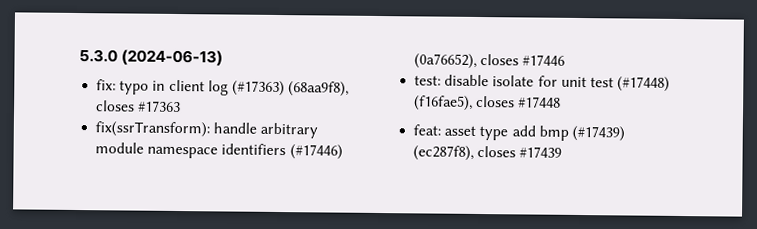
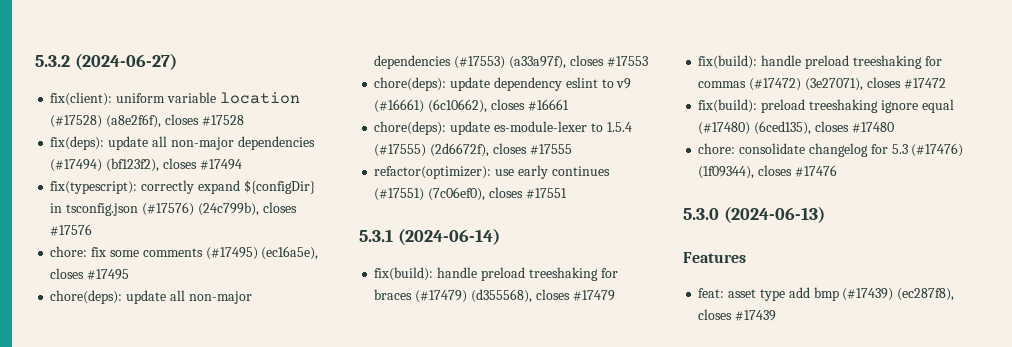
[79,49,224,67] [96,79,350,97] [96,100,182,113] [95,121,319,139] [95,142,343,160] [414,53,566,69] [414,74,671,92] [414,95,562,111] 5.3.0 (2024-06-13) // fix: typo in client log (#17363) (68aa9f8), closes #17363 // fix(ssrTransform): handle arbitrary module namespace identifiers (#17446) (0a76652), closes #17446 // test: disable isolate for unit test (#17448) (f16fae5), closes #17448 -> [35,53,177,70] [50,92,300,106] [50,114,244,128] [50,136,315,150] [50,158,242,172] [50,180,315,194] [50,202,297,216] [50,224,93,236] [50,246,319,260] [50,268,130,280] [50,290,252,304] [374,55,648,69] [374,77,632,91] [374,99,569,113] [374,121,632,135] [374,143,572,157] [374,165,610,179] [374,187,567,201] [359,228,500,245] [374,267,618,281] [374,289,615,303] [698,55,942,69] [698,77,946,91] [698,99,954,113] [698,121,894,135] [698,143,964,157] [698,165,837,179] [683,206,825,223] [683,252,746,263] 5.3.2 (2024-06-27) // fix(client): uniform variable location (#17528) (a8e2f6f), closes #17528 // fix(deps): update all non-major dependencies (#17494) (bf123f2), closes #17494 // fix(typescript): correctly expand ${configDir} in tsconfig.json (#17576) (24c799b), closes #17576 // chore: fix some comments (#17495) (ec16a5e), closes #17495 // chore(deps): update all non-major dependencies (#17553) (a33a97f), closes #17553 // chore(deps): update dependency eslint to v9 (#16661) (6c10662), closes #16661 // chore(deps): update es-module-lexer to 1.5.4 (#17555) (2d6672f), closes #17555 // refactor(optimizer): use early continues (#17551) (7c06ef0), closes #17551 // 5.3.1 (2024-06-14) // fix(build): handle preload treeshaking for braces (#17479) (d355568), closes #17479 // fix(build): handle preload treeshaking for commas (#17472) (3e27071), closes #17472 // fix(build): preload treeshaking ignore equal (#17480) (6ced135), closes #17480 // chore: consolidate changelog for 5.3 (#17476) (1f09344), closes #17476 // 5.3.0 (2024-06-13) // Features

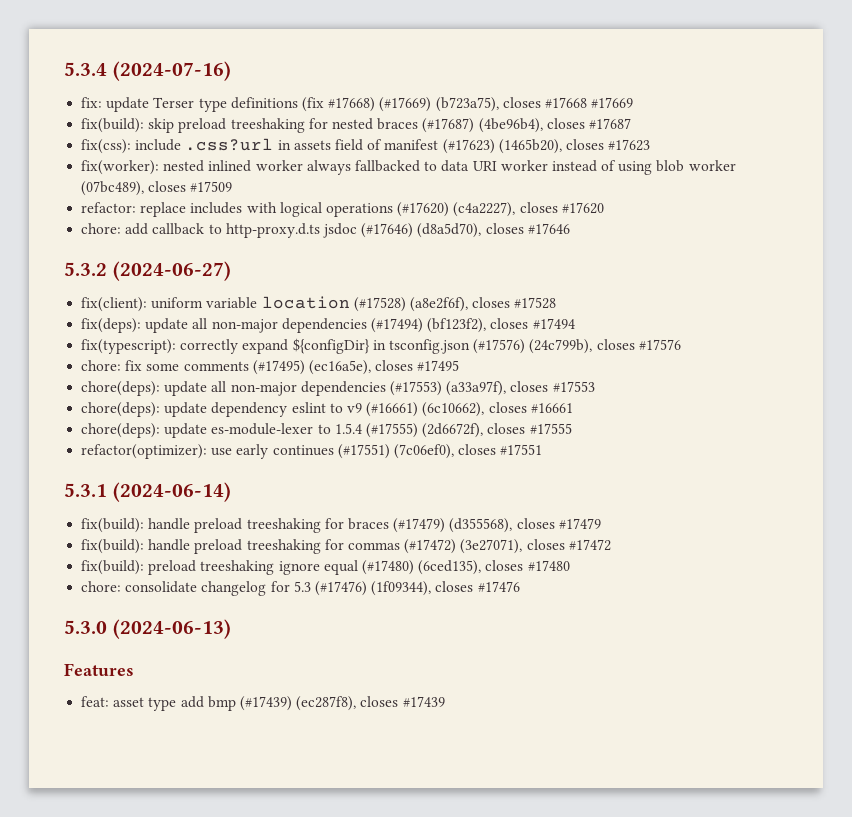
(35, 61) none -> [64,61,231,81] [81,97,634,112] [81,118,631,133] [81,138,651,154] [81,160,736,175] [81,181,233,196] [81,202,604,217] [81,223,570,238] 5.3.4 (2024-07-16) // fix: update Terser type definitions (fix #17668) (#17669) (b723a75), closes #17668 #17669 // fix(build): skip preload treeshaking for nested braces (#17687) (4be96b4), closes #17687 // fix(css): include .css?url in assets field of manifest (#17623) (1465b20), closes #17623 // fix(worker): nested inlined worker always fallbacked to data URI worker instead of using blob worker (07bc489), closes #17509 // refactor: replace includes with logical operations (#17620) (c4a2227), closes #17620 // chore: add callback to http-proxy.d.ts jsdoc (#17646) (d8a5d70), closes #17646 //

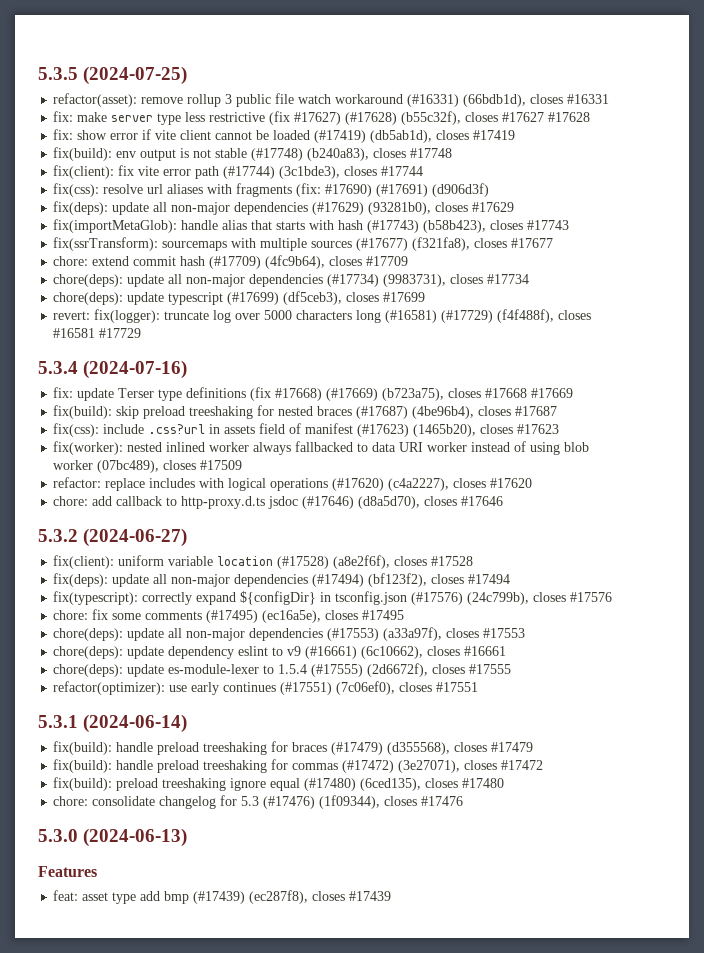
(64, 69) none -> [38,66,188,85] [53,93,610,107] [53,111,591,125] [53,129,516,143] [53,147,453,161] [53,165,424,179] [53,183,490,197] [53,201,515,215] [53,219,570,233] [53,237,554,251] [53,255,409,269] [53,274,530,287] [53,291,426,305] [53,309,592,323] [53,328,142,338] 5.3.5 (2024-07-25) // refactor(asset): remove rollup 3 public file watch workaround (#16331) (66bdb1d), closes #16331 // fix: make server type less restrictive (fix #17627) (#17628) (b55c32f), closes #17627 #17628 // fix: show error if vite client cannot be loaded (#17419) (db5ab1d), closes #17419 // fix(build): env output is not stable (#17748) (b240a83), closes #17748 // fix(client): fix vite error path (#17744) (3c1bde3), closes #17744 // fix(css): resolve url aliases with fragments (fix: #17690) (#17691) (d906d3f) // fix(deps): update all non-major dependencies (#17629) (93281b0), closes #17629 // fix(importMetaGlob): handle alias that starts with hash (#17743) (b58b423), closes #17743 // fix(ssrTransform): sourcemaps with multiple sources (#17677) (f321fa8), closes #17677 // chore: extend commit hash (#17709) (4fc9b64), closes #17709 // chore(deps): update all non-major dependencies (#17734) (9983731), closes #17734 // chore(deps): update typescript (#17699) (df5ceb3), closes #17699 // revert: fix(logger): truncate log over 5000 characters long (#16581) (#17729) (f4f488f), closes #16581 #17729 //

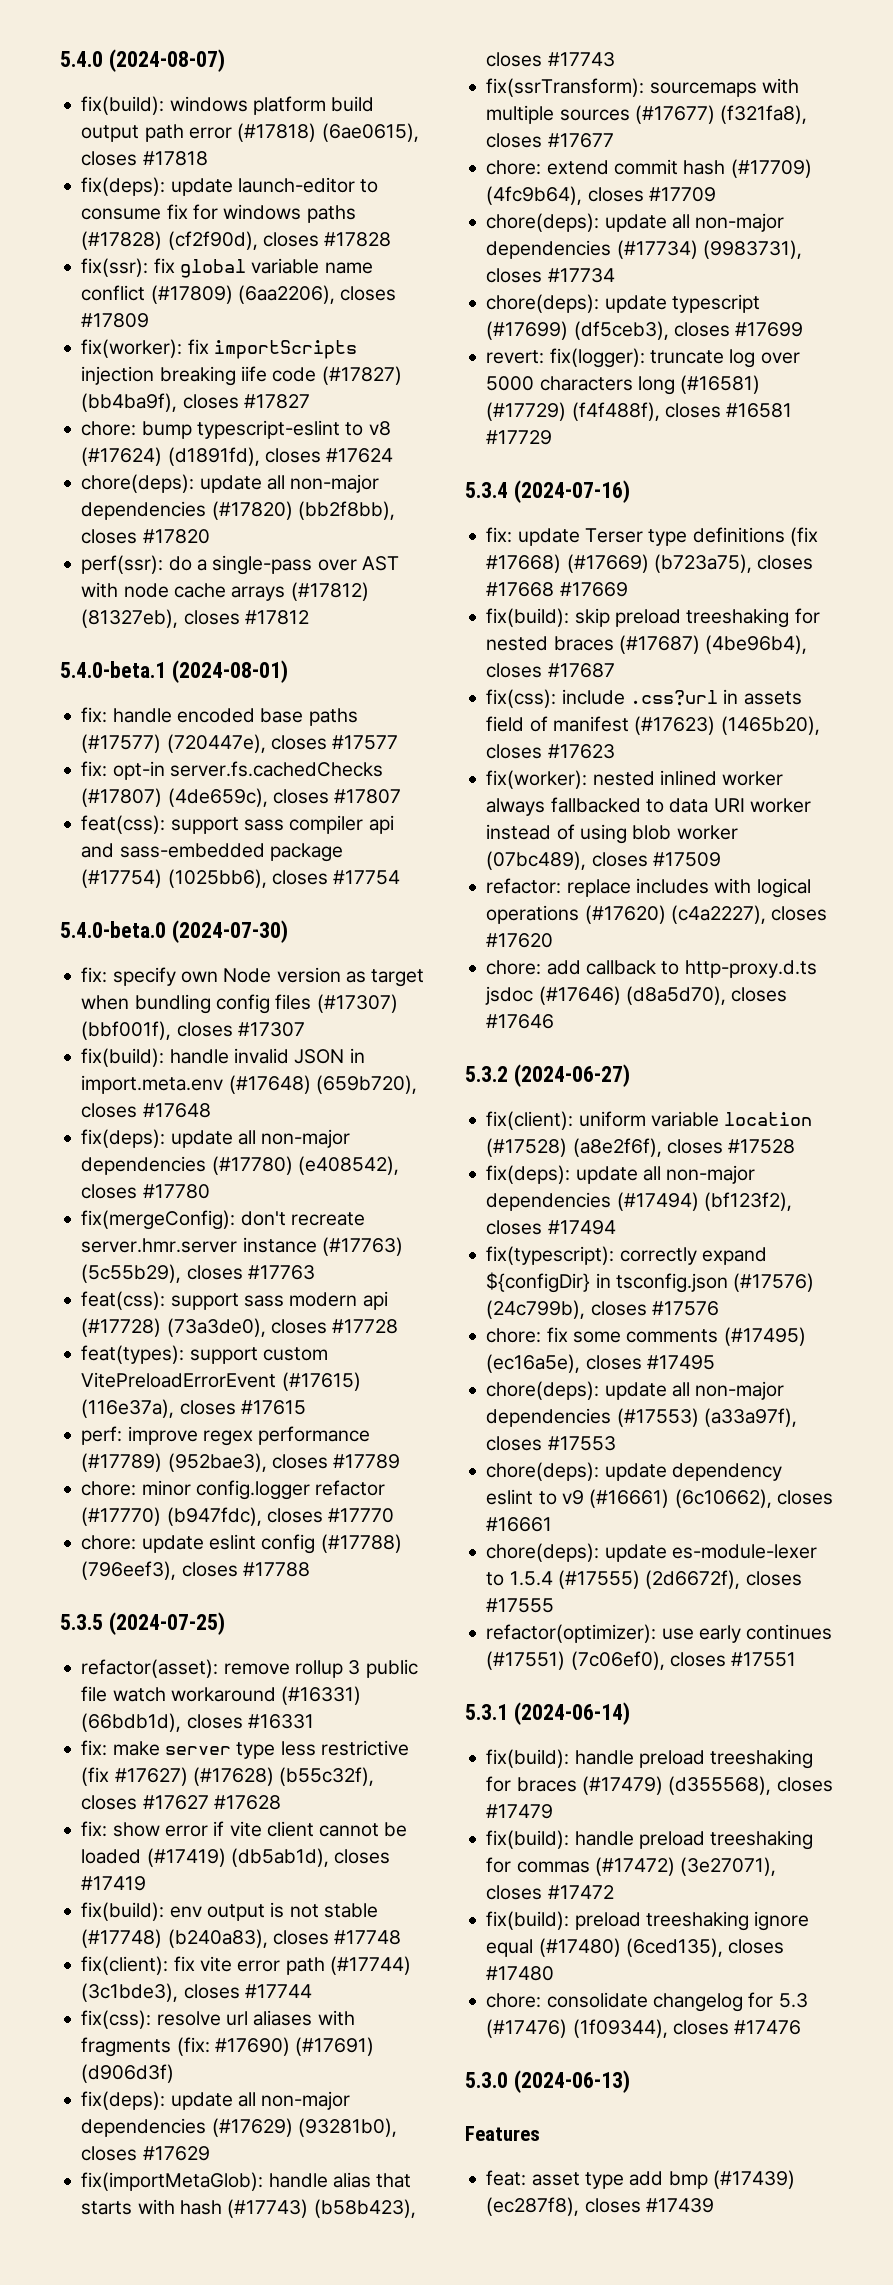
(38, 73) none -> [60,49,225,72] [81,96,375,115] [81,123,419,142] [81,151,208,166] [81,177,379,196] [81,204,356,223] [81,231,392,250] [81,258,373,278] [81,285,397,304] [81,313,150,328] [81,339,357,359] [81,366,402,386] [81,393,310,412] [81,420,391,439] [81,447,394,466] [81,474,380,493] [81,501,395,520] [81,529,210,544] [81,555,399,575] [81,582,369,601] [81,609,309,628] [60,660,288,683] [81,707,358,726] [81,734,399,753] [81,761,383,780] [81,788,402,807] [81,815,394,834] [81,843,343,862] [81,869,401,888] [60,920,288,943] [81,967,425,987] [81,994,398,1014] [81,1021,305,1040] [81,1048,365,1067] [81,1075,417,1094] [81,1103,211,1118] [81,1129,351,1148] [81,1156,399,1175] [81,1184,210,1199] [81,1210,365,1230] [81,1237,403,1256] [81,1264,315,1283] [81,1291,388,1310] [81,1318,399,1337] [81,1345,328,1364] [81,1372,361,1391] [81,1399,306,1418] [81,1426,371,1446] [81,1453,401,1472] [81,1480,386,1500] [81,1507,395,1526] [81,1534,402,1554] [81,1561,310,1580] 5.4.0 (2024-08-07) // fix(build): windows platform build output path error (#17818) (6ae0615), closes #17818 // fix(deps): update launch-editor to consume fix for windows paths (#17828) (cf2f90d), closes #17828 // fix(ssr): fix global variable name conflict (#17809) (6aa2206), closes #17809 // fix(worker): fix importScripts injection breaking iife code (#17827) (bb4ba9f), closes #17827 // chore: bump typescript-eslint to v8 (#17624) (d1891fd), closes #17624 // chore(deps): update all non-major dependencies (#17820) (bb2f8bb), closes #17820 // perf(ssr): do a single-pass over AST with node cache arrays (#17812) (81327eb), closes #17812 // 5.4.0-beta.1 (2024-08-01) // fix: handle encoded base paths (#17577) (720447e), closes #17577 // fix: opt-in server.fs.cachedChecks (#17807) (4de659c), closes #17807 // feat(css): support sass compiler api and sass-embedded package (#17754) (1025bb6), closes #17754 // 5.4.0-beta.0 (2024-07-30) // fix: specify own Node version as target when bundling config files (#17307) (bbf001f), closes #17307 // fix(build): handle invalid JSON in import.meta.env (#17648) (659b720), closes #17648 // fix(deps): update all non-major dependencies (#17780) (e408542), closes #17780 // fix(mergeConfig): don't recreate server.hmr.server instance (#17763) (5c55b29), closes #17763 // feat(css): support sass modern api (#17728) (73a3de0), closes #17728 // feat(types): support custom VitePreloadErrorEvent (#17615) (116e37a), closes #17615 // perf: improve regex performance (#17789) (952bae3), closes #17789 // chore: minor config.logger refactor (#17770) (b947fdc), closes #17770 // chore: update eslint config (#17788) (796eef3), closes #17788 //

